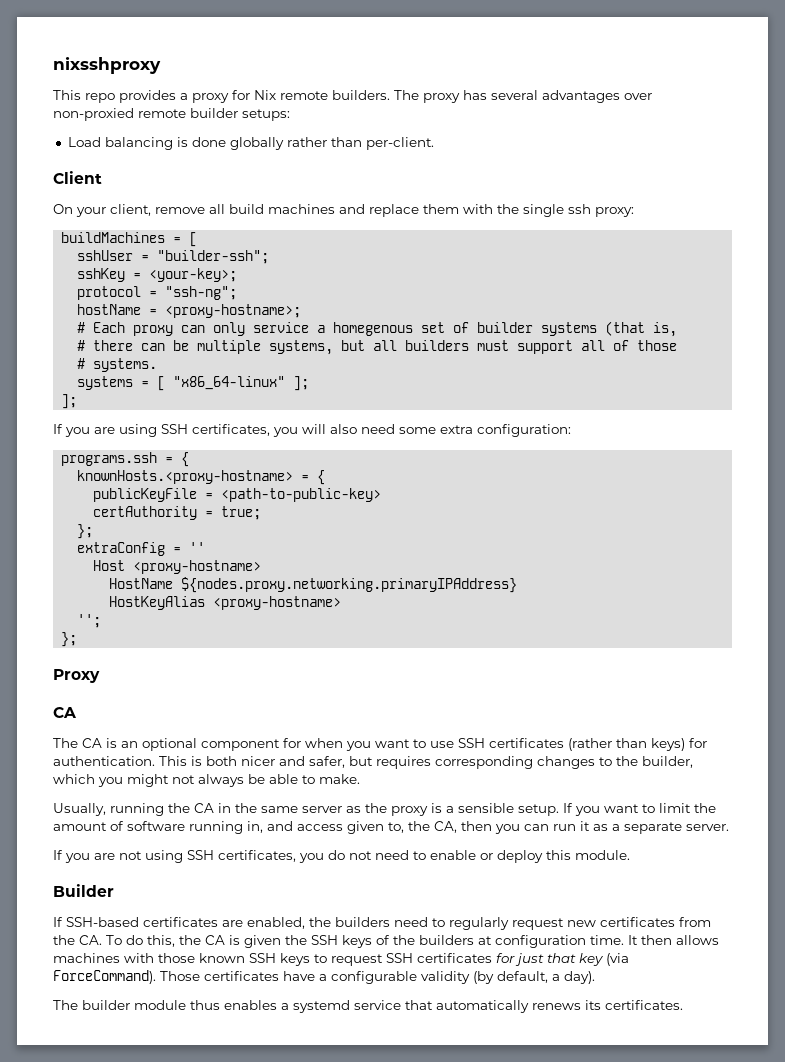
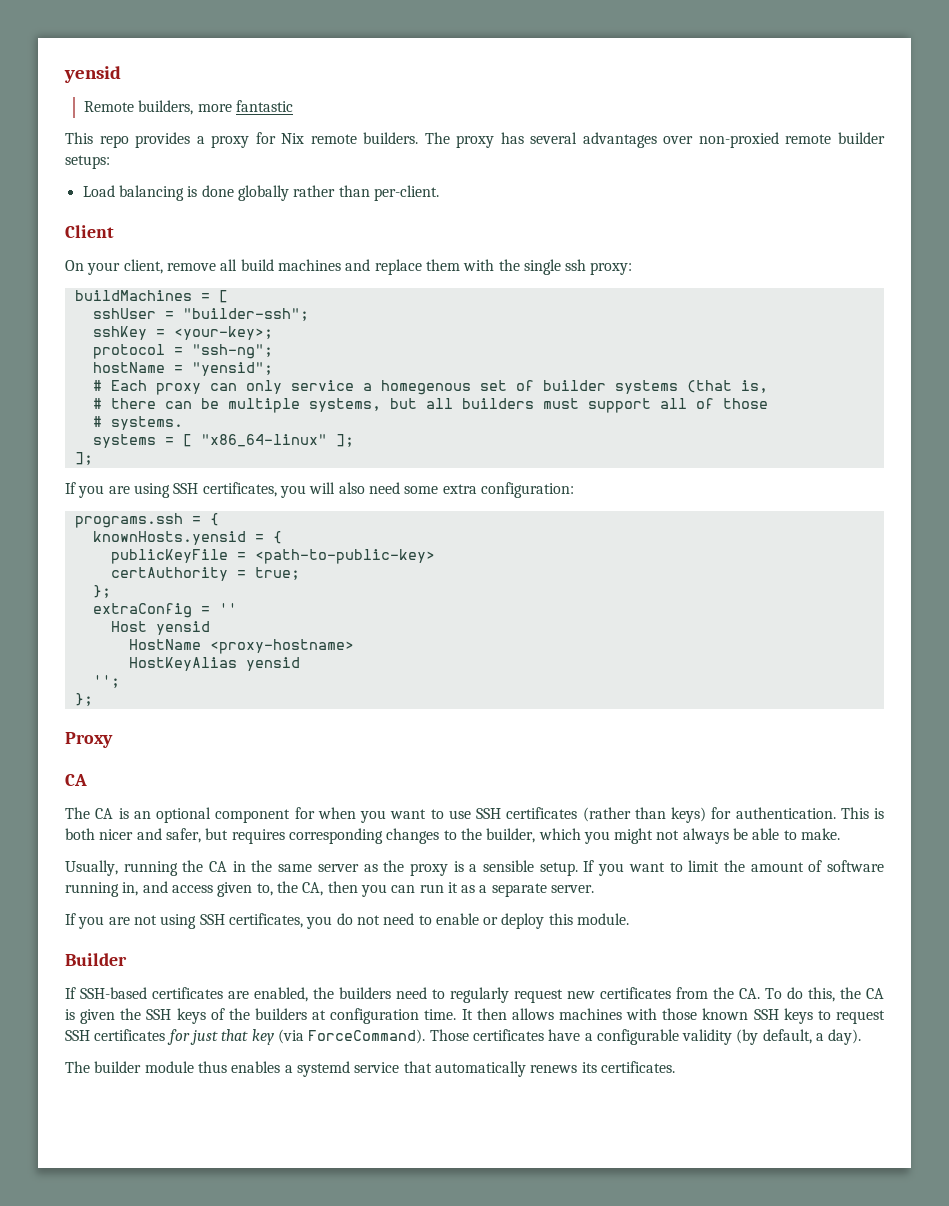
[53,57,161,74] nixsshproxy -> [64,66,121,83] [83,100,293,115] yensid // Remote builders, more fantastic
[165,304,302,318] <proxy-hostname>; -> [191,362,273,376] "yensid";
[77,470,294,484] knownHosts.<proxy-hostname> -> [92,531,246,545] knownHosts.yensid
[133,560,262,574] [109,577,518,593] <proxy-hostname> // HostName ${nodes.proxy.networking.primaryIPAddress} -> [155,621,210,635] [128,639,354,654] yensid // HostName <proxy-hostname>
[213,596,342,610] <proxy-hostname> -> [245,657,300,671] yensid

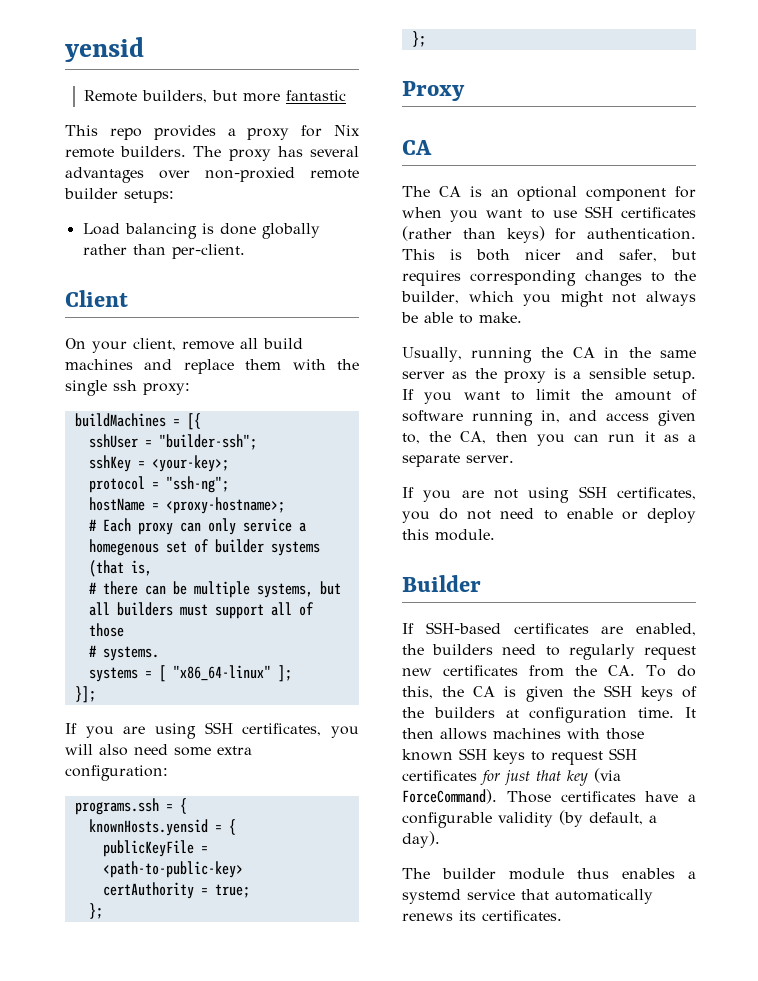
(194, 107) none -> [212,90,238,101] but
[218,290,228,303] [ -> [186,413,201,430] [{
[191,362,273,376] "yensid"; -> [165,497,285,514] <proxy-hostname>;
[74,452,93,465] ]; -> [74,686,96,703] }];
[92,603,237,618] [110,621,210,635] [128,639,354,654] [128,657,300,671] [92,675,120,688] // extraConfig = '' // Host yensid // HostName <proxy-hostname> // HostKeyAlias yensid // ''; -> (103, 911) none

